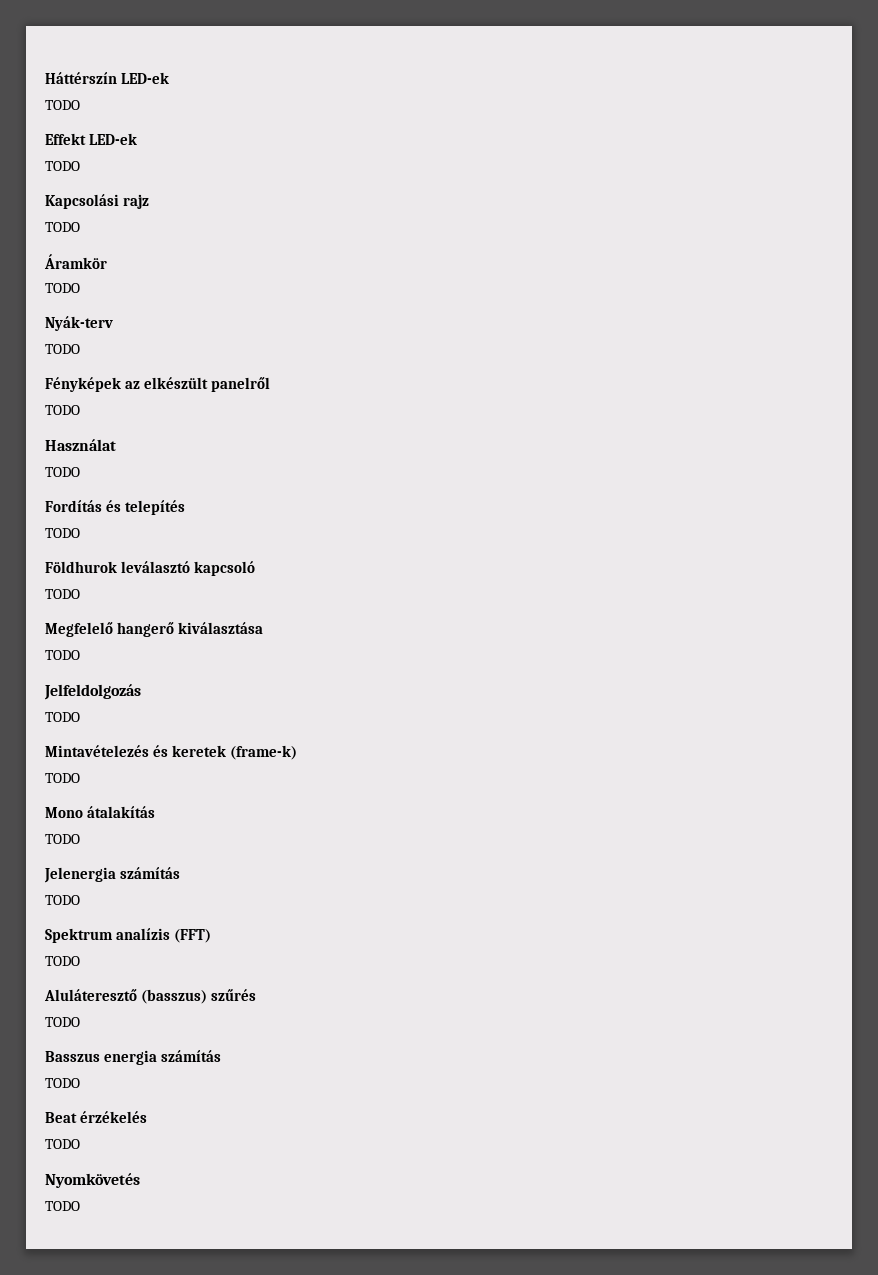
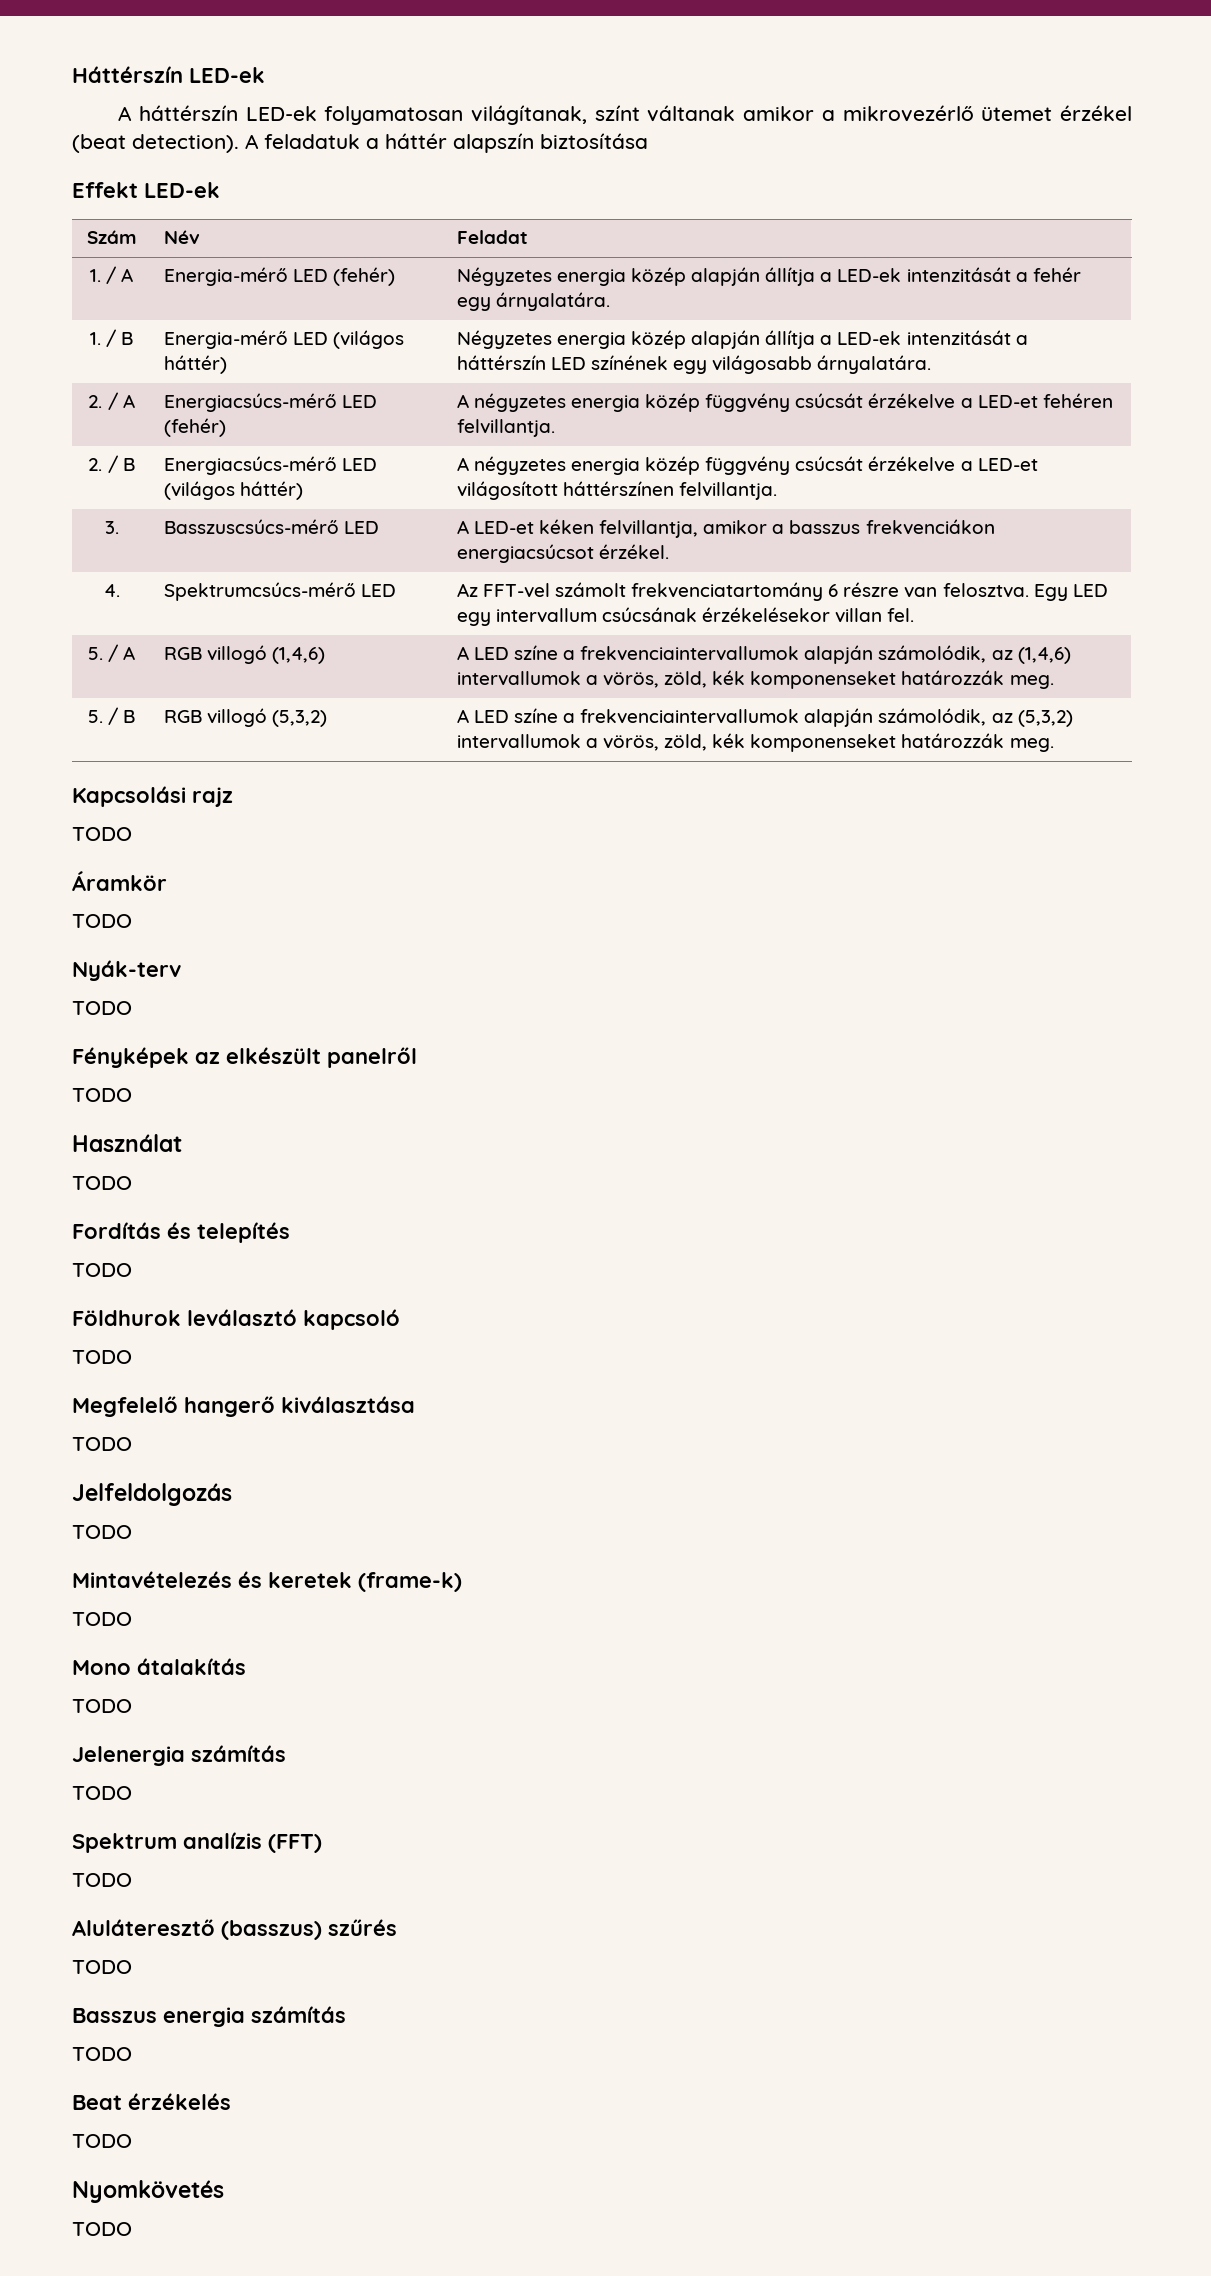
[45,100,80,110] [45,133,138,145] [45,161,80,171] TODO // Effekt LED-ek // TODO -> [118,105,1132,125] [72,133,648,153] [72,182,220,198] [86,230,137,244] [163,230,200,244] [456,230,528,244] [89,266,134,284] [163,267,395,286] [456,267,1081,286] [456,292,610,311] [89,329,134,347] [163,330,404,349] [163,355,227,374] [456,330,1028,349] [456,355,932,374] [88,392,135,410] [163,393,377,412] [163,418,226,437] [456,393,1113,412] [456,419,555,437] [88,455,135,473] [163,456,377,475] [163,481,303,500] [456,456,1038,475] [456,481,777,500] [104,521,119,534] [163,519,379,534] [456,519,995,538] [456,544,669,563] [103,584,120,597] [163,582,396,601] [456,582,1108,601] [456,607,915,626] [87,644,136,662] [163,645,325,664] [456,645,1071,664] [456,670,1054,689] [87,707,136,725] [163,708,327,727] [456,708,1073,727] [456,733,1054,752] A háttérszín LED-ek folyamatosan világítanak, színt váltanak amikor a mikrovezérlő ütemet érzékel (beat detection). A feladatuk a háttér alapszín biztosítása // Effekt LED-ek // Szám | Név | Feladat // 1. / A | Energia-mérő LED (fehér) | Négyzetes energia közép alapján állítja a LED-ek intenzitását a fehér egy árnyalatára. // 1. / B | Energia-mérő LED (világos háttér) | Négyzetes energia közép alapján állítja a LED-ek intenzitását a háttérszín LED színének egy világosabb árnyalatára. // 2. / A | Energiacsúcs-mérő LED (fehér) | A négyzetes energia közép függvény csúcsát érzékelve a LED-et fehéren felvillantja. // 2. / B | Energiacsúcs-mérő LED (világos háttér) | A négyzetes energia közép függvény csúcsát érzékelve a LED-et világosított háttérszínen felvillantja. // 3. | Basszuscsúcs-mérő LED | A LED-et kéken felvillantja, amikor a basszus frekvenciákon energiacsúcsot érzékel. // 4. | Spektrumcsúcs-mérő LED | Az FFT-vel számolt frekvenciatartomány 6 részre van felosztva. Egy LED egy intervallum csúcsának érzékelésekor villan fel. // 5. / A | RGB villogó (1,4,6) | A LED színe a frekvenciaintervallumok alapján számolódik, az (1,4,6) intervallumok a vörös, zöld, kék komponenseket határozzák meg. // 5. / B | RGB villogó (5,3,2) | A LED színe a frekvenciaintervallumok alapján számolódik, az (5,3,2) intervallumok a vörös, zöld, kék komponenseket határozzák meg.

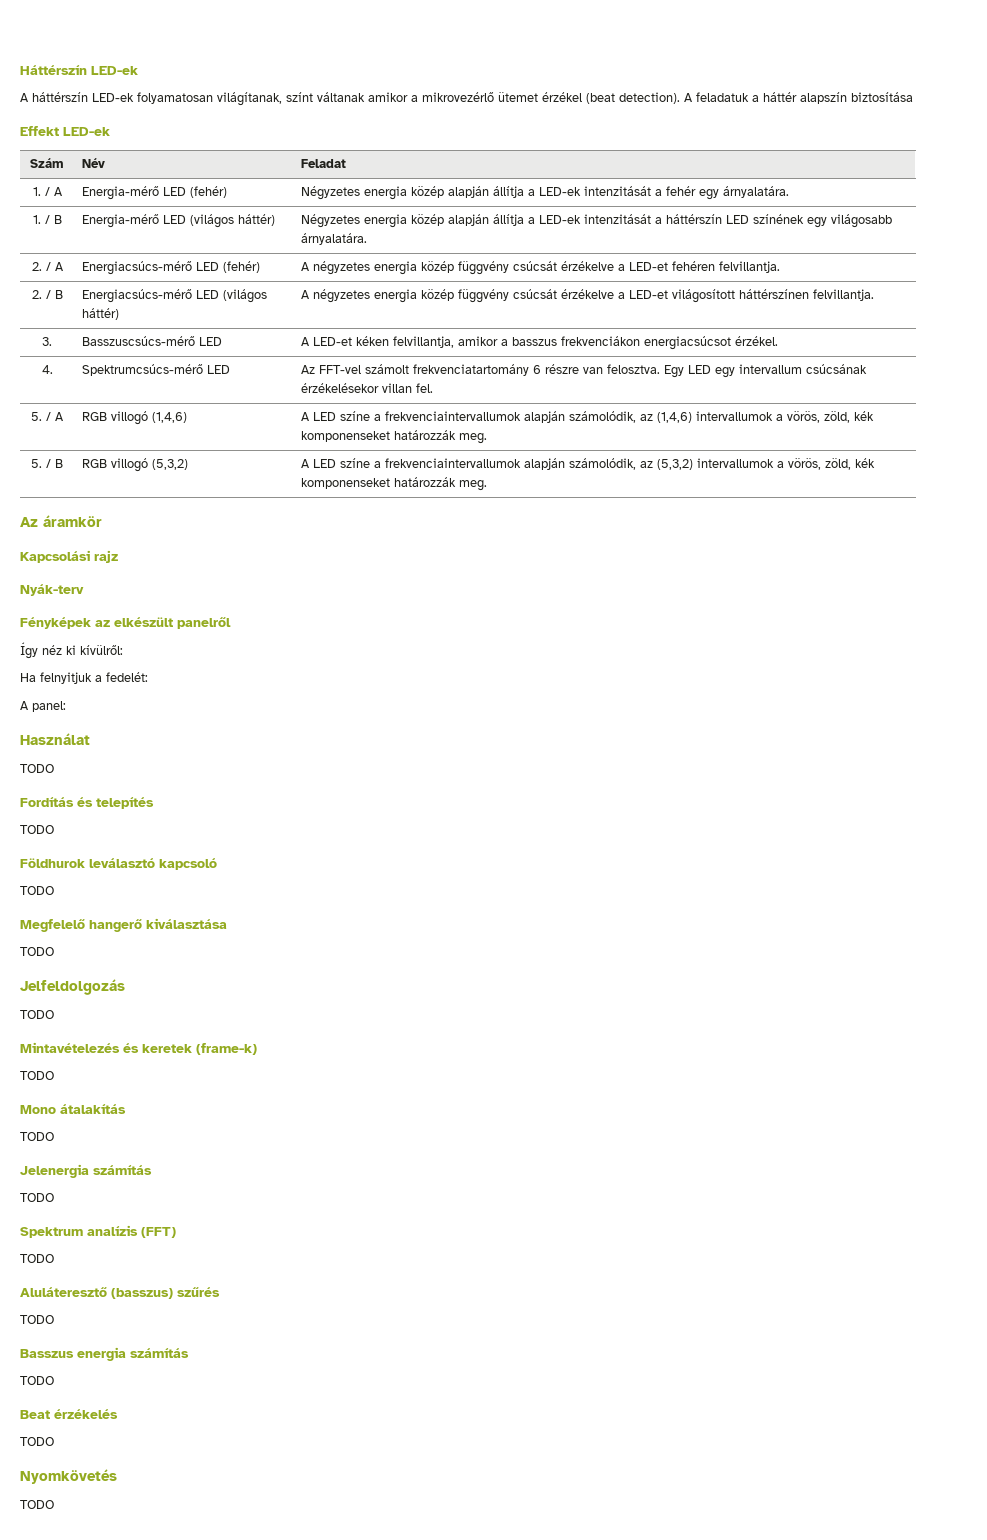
(1054, 745) none -> [20,515,102,527] // Az áramkör
[72,827,132,841] [72,871,167,891] [72,914,132,928] // TODO // Áramkör // TODO -> (118, 556) none
[72,1001,132,1015] // TODO -> (84, 590) none
[72,1088,132,1102] TODO -> [20,642,123,659] [20,672,148,684] [20,701,66,712] Így néz ki kívülről: // Ha felnyitjuk a fedelét: // A panel:

